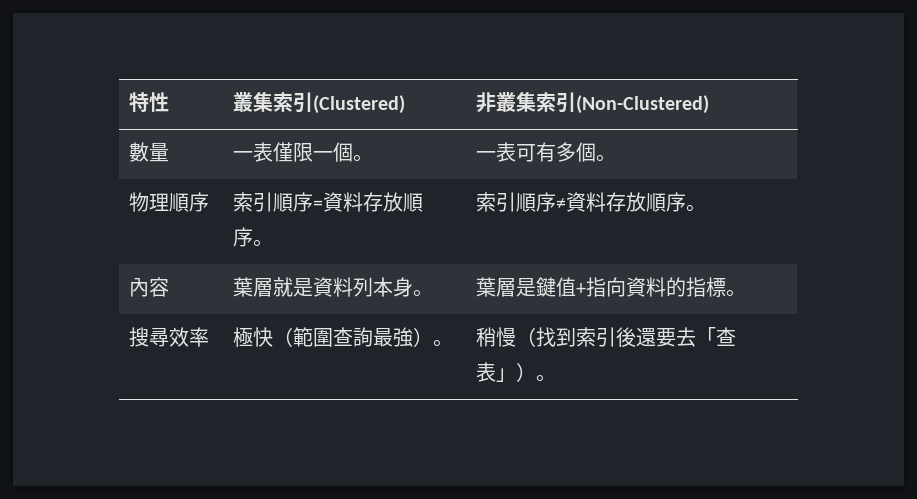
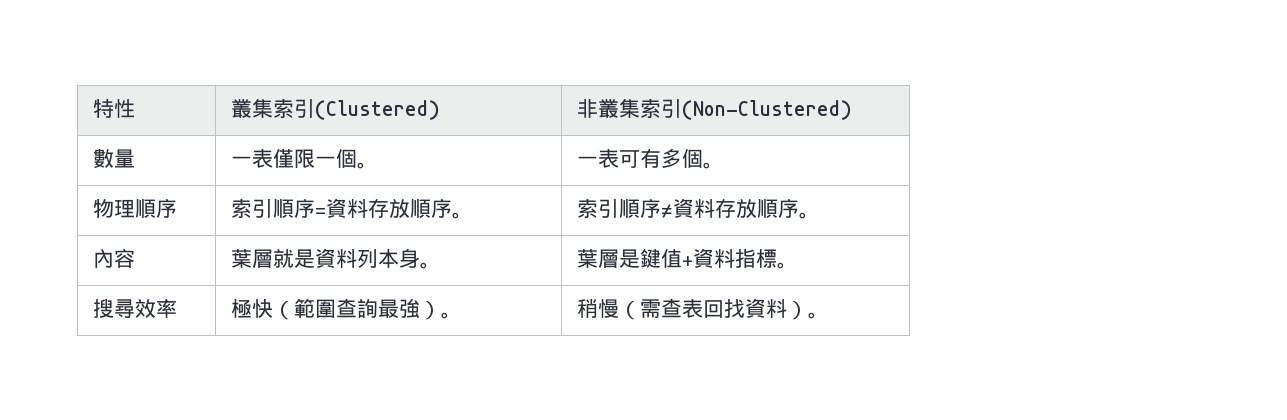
[586,277,687,297] 指向資料的 -> [692,248,735,268] 資料
[536,327,737,347] [476,362,517,382] 找到索引後還要去「查表」 -> [639,298,787,318] 需查表回找資料

